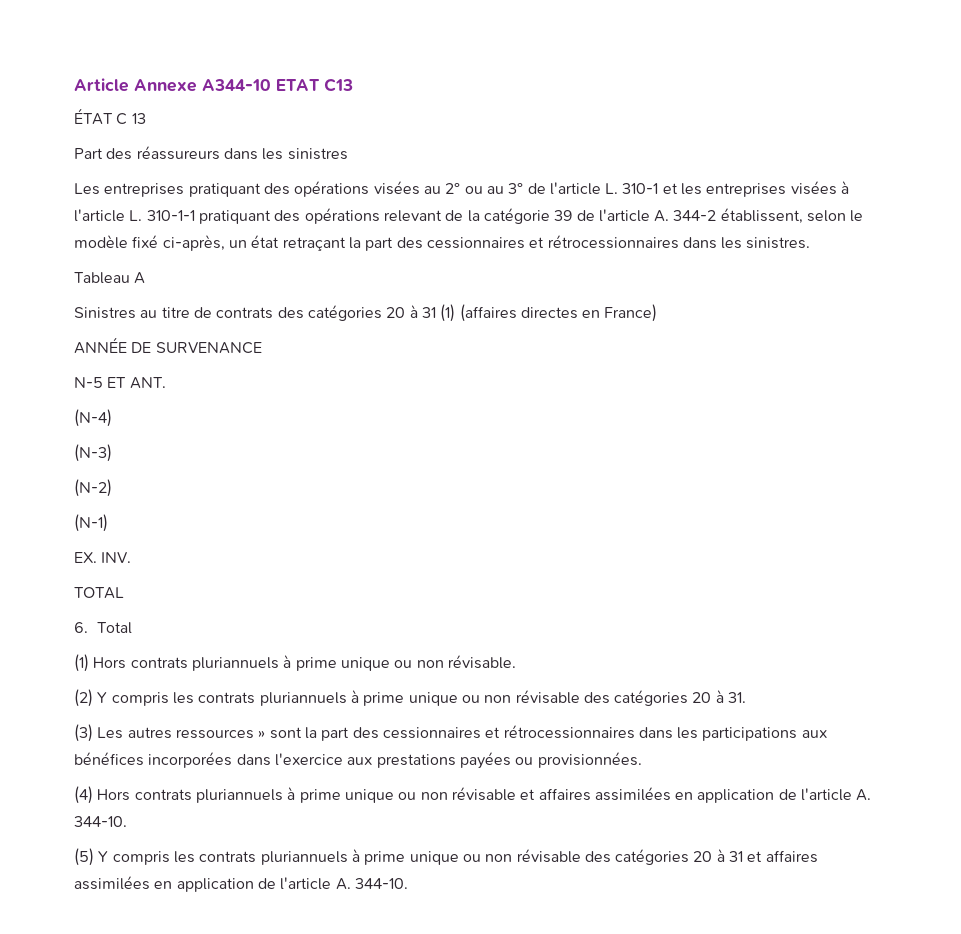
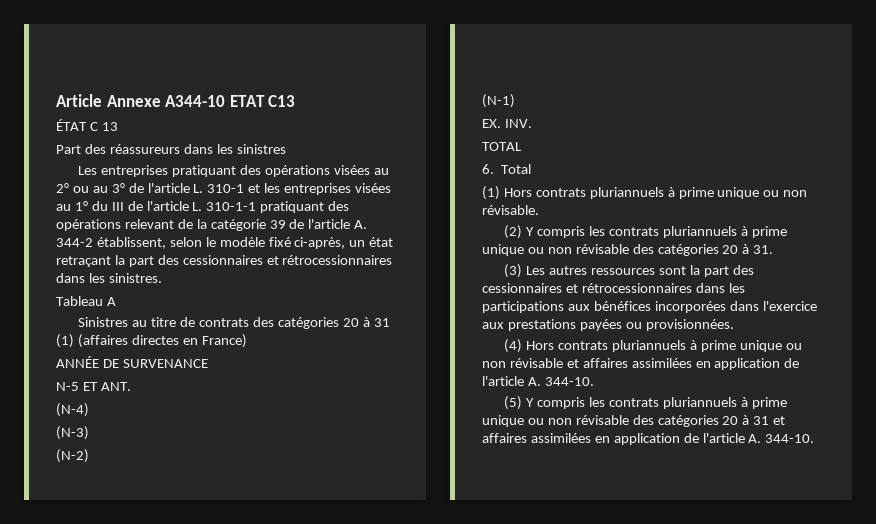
[841,181,850,194] à -> [56,201,143,211] au 1° du III de
[258,730,266,738] » -> (656, 271) none

